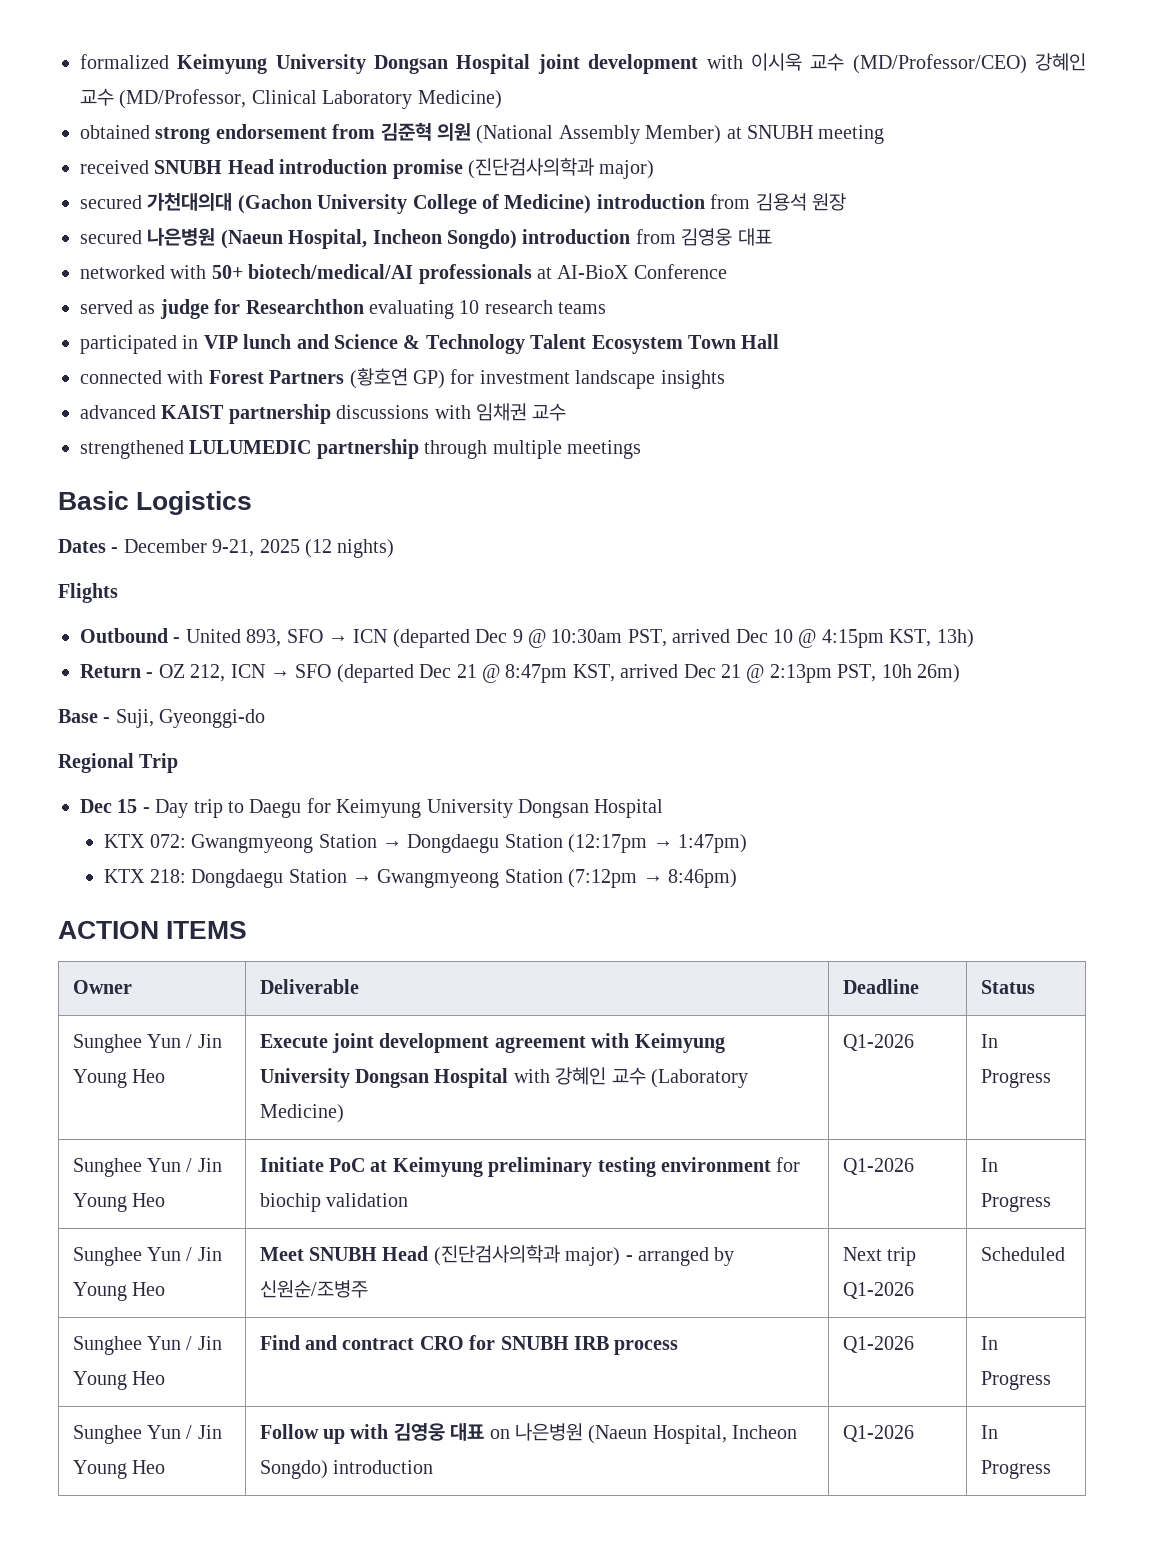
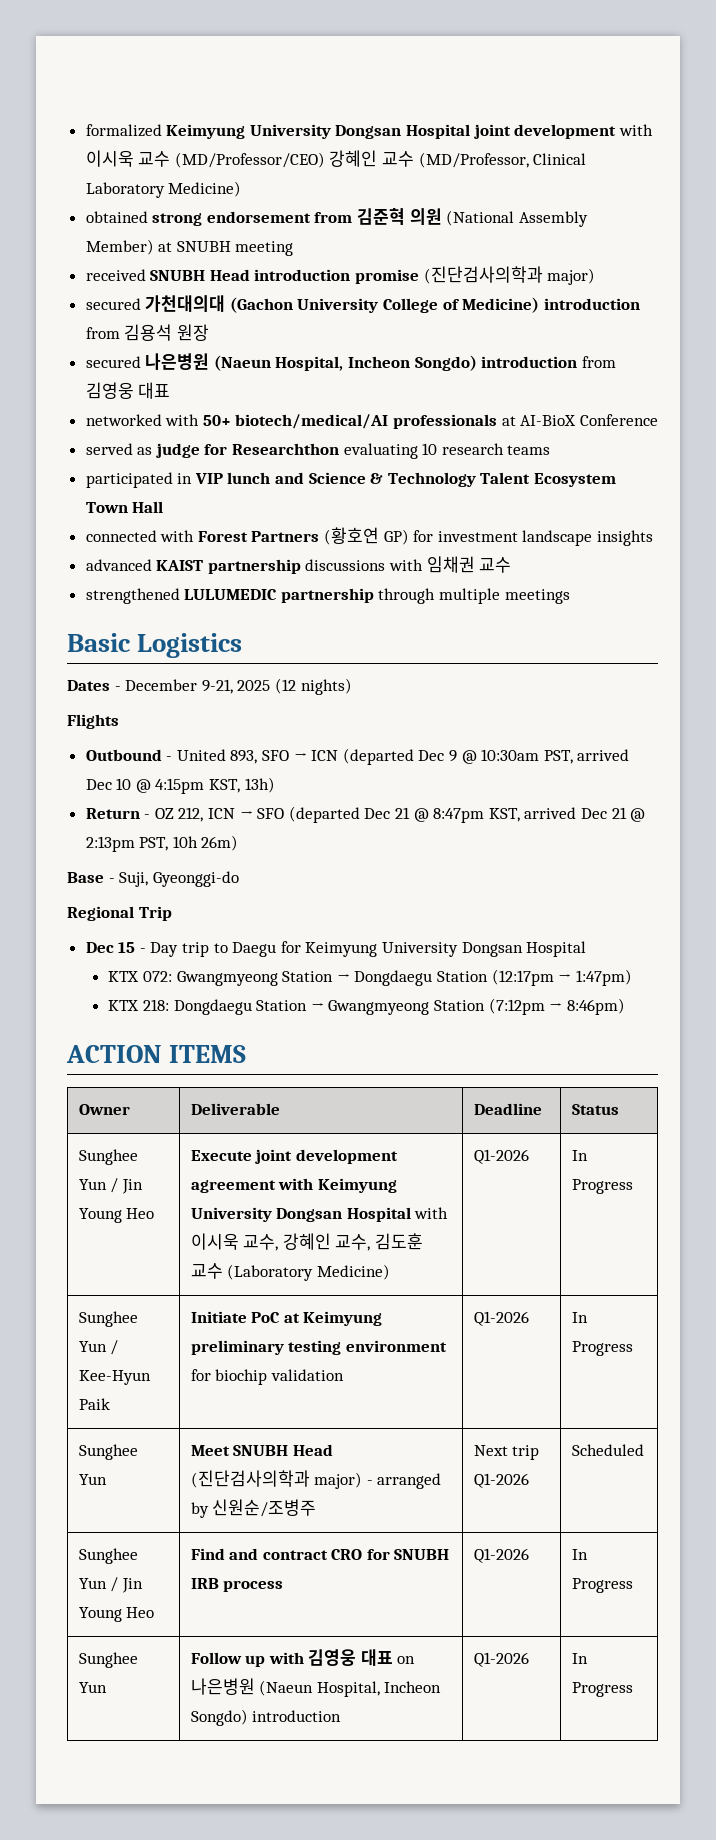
[555,1067,607,1085] 강혜인 -> [190,1233,423,1251] 이시욱 교수, 강혜인 교수, 김도훈
[197,1158,222,1172] [72,1193,165,1212] Jin Young Heo -> [78,1370,151,1385] [78,1398,110,1410] Kee-Hyun Paik
[186,1247,222,1261] [72,1282,165,1301] / Jin Young Heo -> (107, 1479) none
[186,1425,222,1439] [72,1460,165,1479] / Jin Young Heo -> (107, 1687) none

